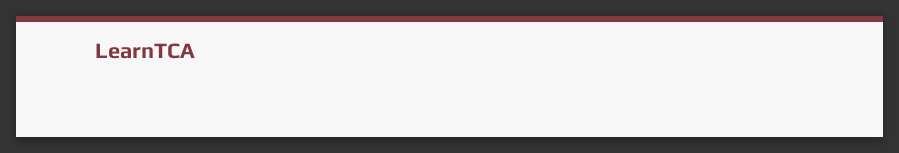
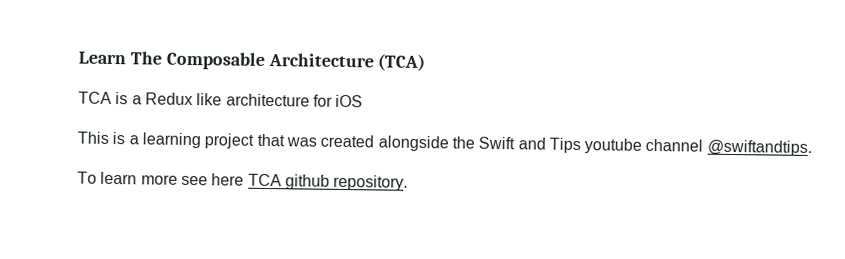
[95,43,195,59] LearnTCA -> [78,51,426,72] [78,91,364,108] [77,131,812,157] [77,171,409,191] Learn The Composable Architecture (TCA) // TCA is a Redux like architecture for iOS // This is a learning project that was created alongside the Swift and Tips youtube channel @swiftandtips. // To learn more see here TCA github repository.

